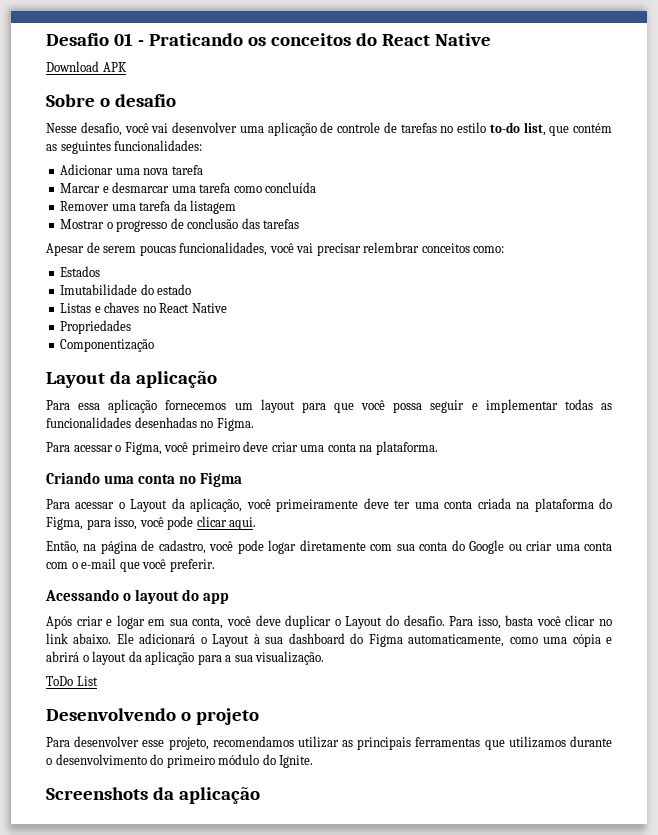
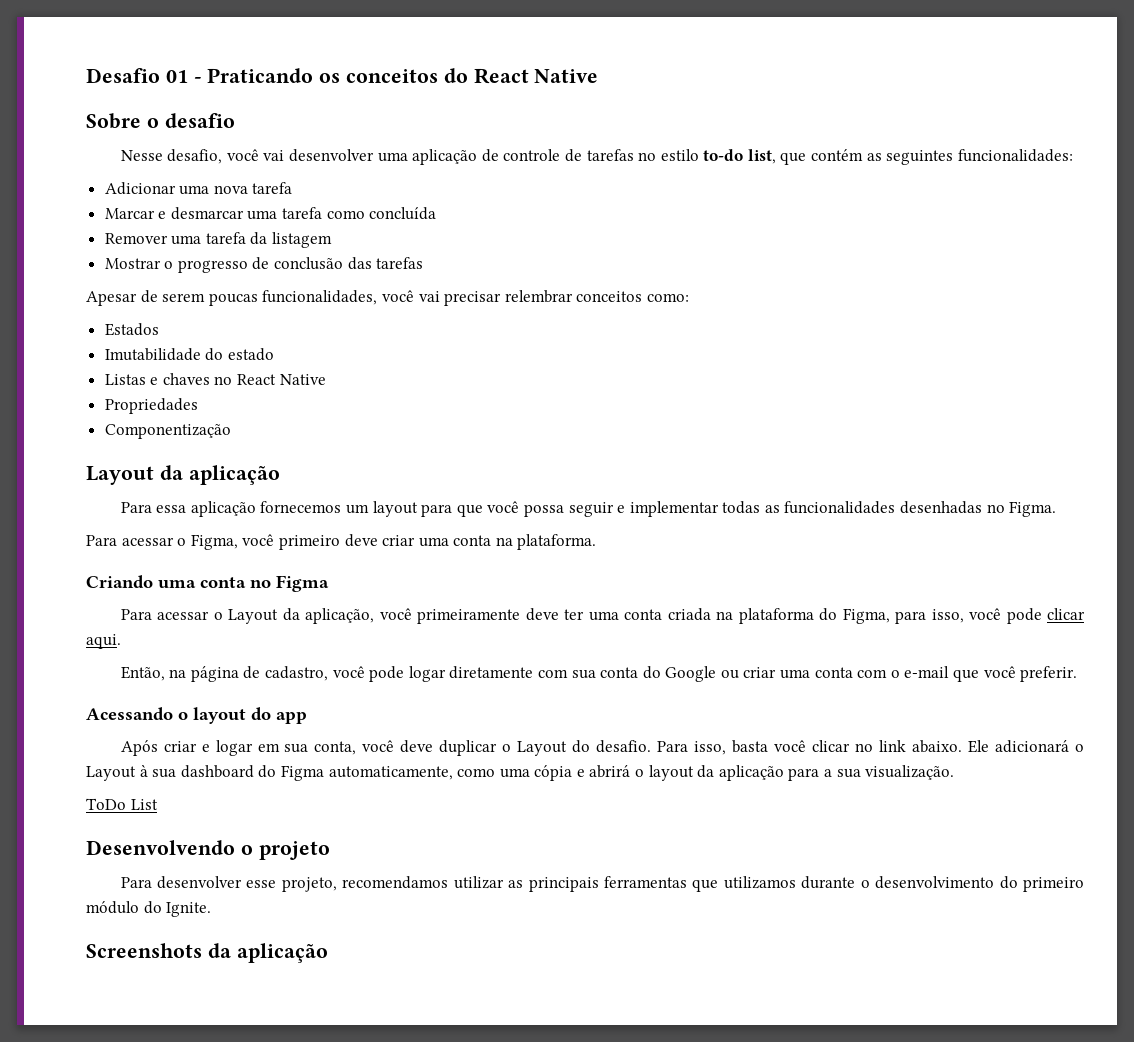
[46,61,127,72] // Download APK -> (599, 76) none

